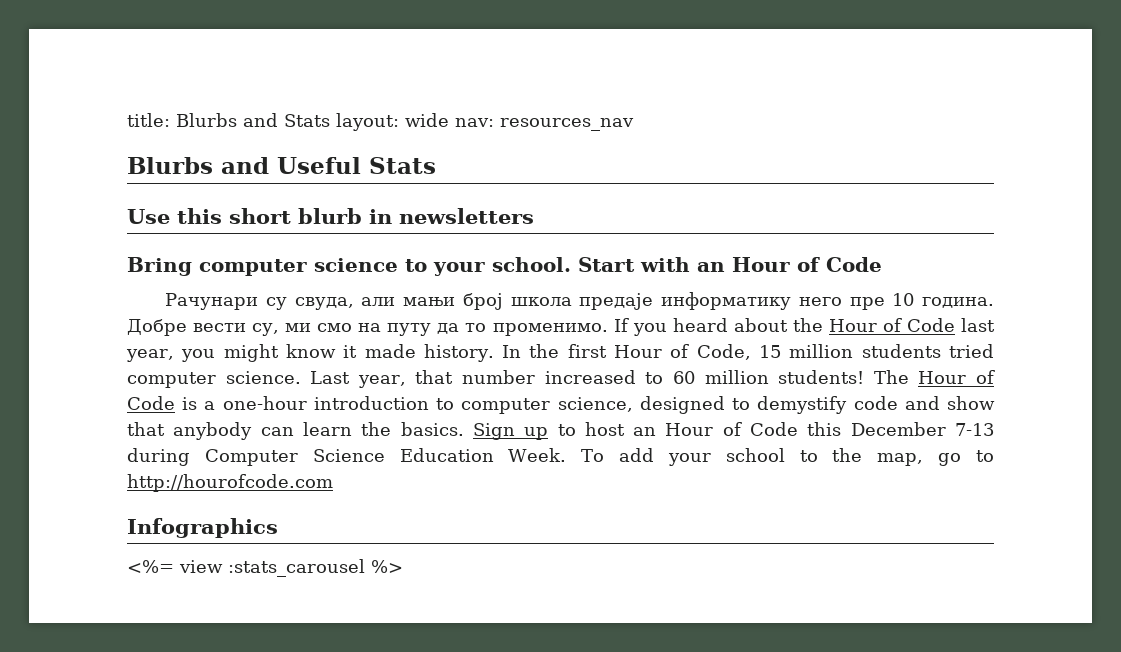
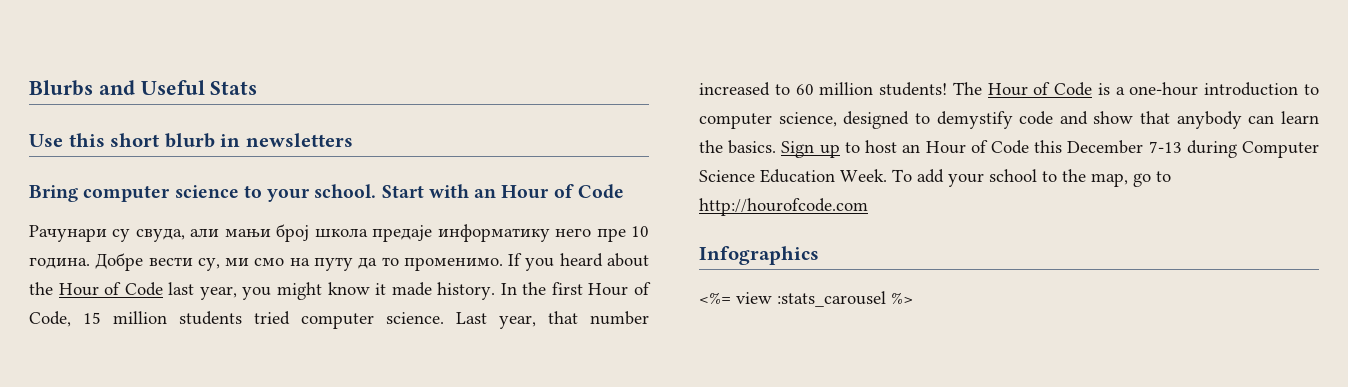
[127,113,634,131] title: Blurbs and Stats layout: wide nav: resources_nav // -> (29, 88) none

